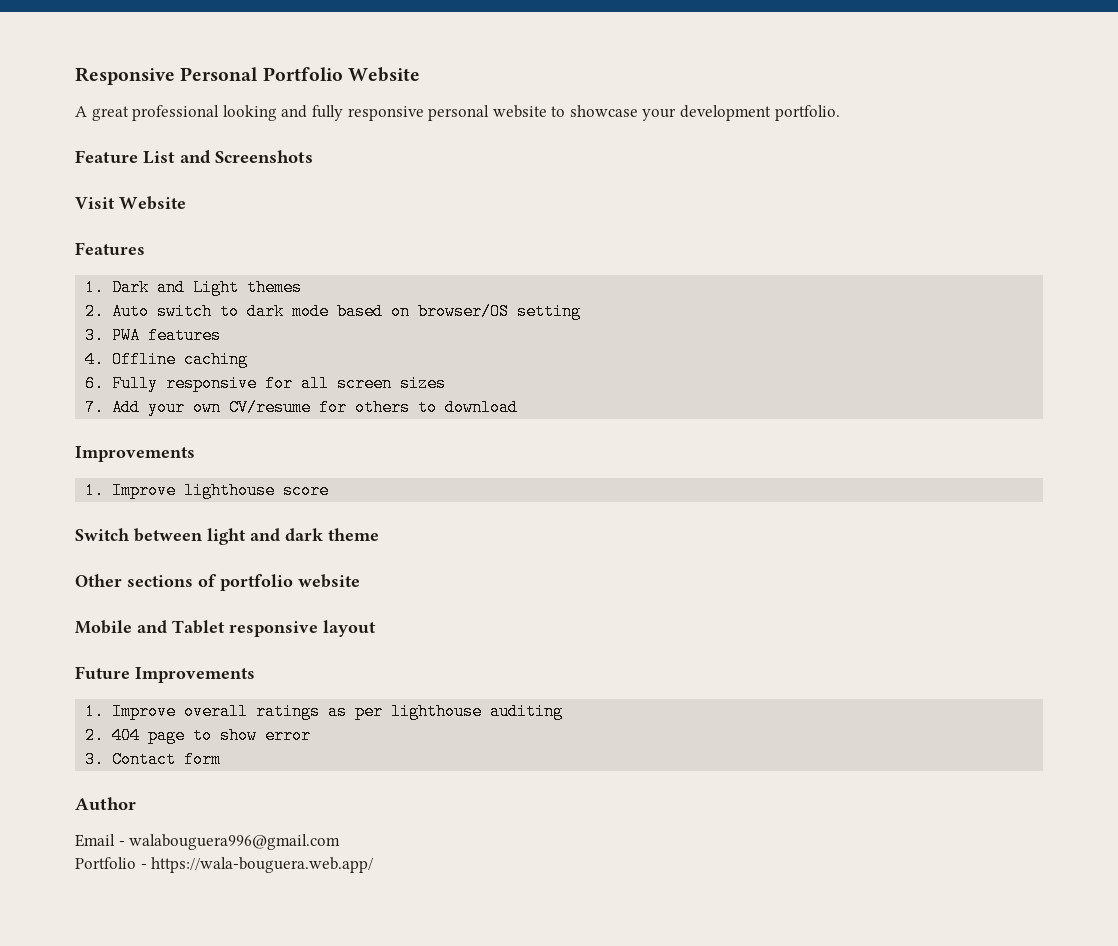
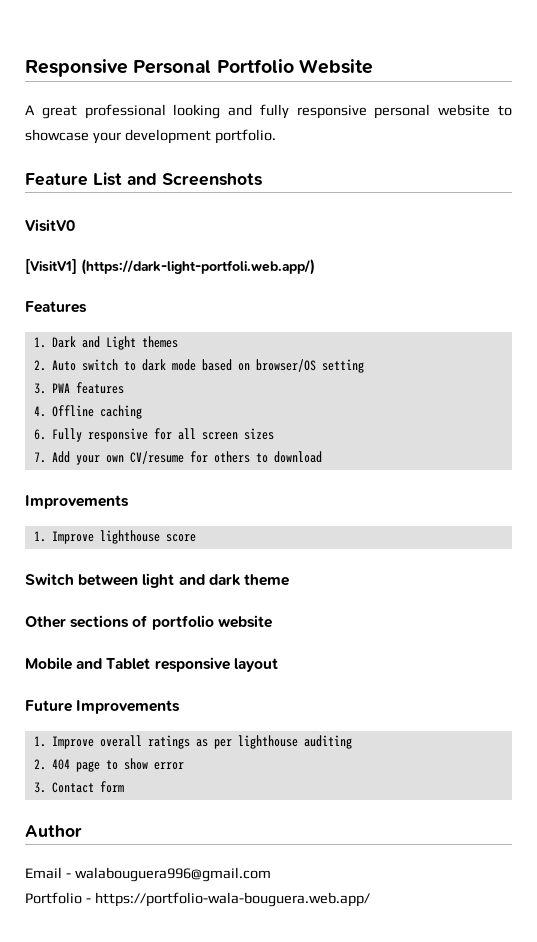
[75,196,186,210] Visit Website -> [25,219,75,232] [25,259,315,275] VisitV0 // [VisitV1] (https://dark-light-portfoli.web.app/)
[151,857,374,873] https://wala-bouguera.web.app/ -> [94,892,370,907] https://portfolio-wala-bouguera.web.app/

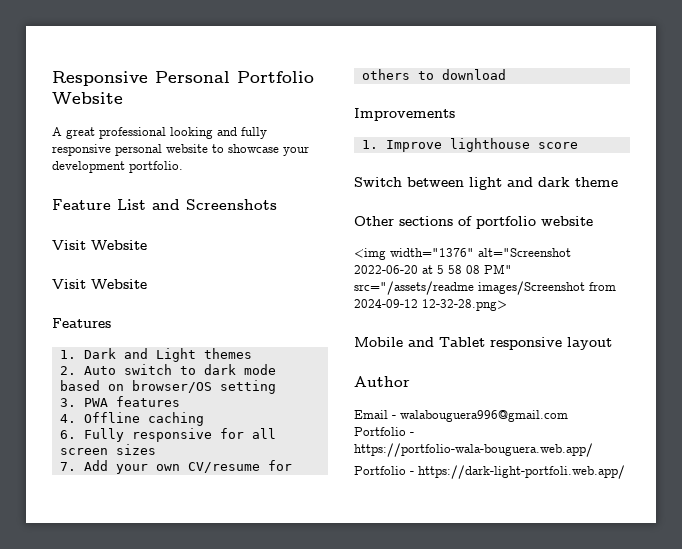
[25,219,75,232] [25,259,315,275] VisitV0 // [VisitV1] (https://dark-light-portfoli.web.app/) -> [52,240,147,250] [52,279,147,289] Visit Website // Visit Website
(272, 621) none -> [354,248,571,260] [354,264,512,274] [354,281,616,295] [354,299,507,311] // <img width="1376" alt="Screenshot 2022-06-20 at 5 58 08 PM" src="/assets/readme images/Screenshot from 2024-09-12 12-32-28.png>
[25,700,181,714] [33,735,352,749] [33,758,184,772] [33,781,124,793] // Future Improvements // 1. Improve overall ratings as per lighthouse auditing // 2. 404 page to show error // 3. Contact form -> (612, 343) none
(370, 899) none -> [354,465,625,479] // Portfolio - https://dark-light-portfoli.web.app/

